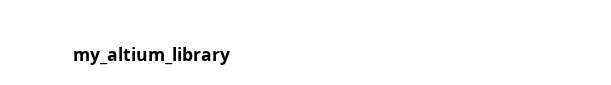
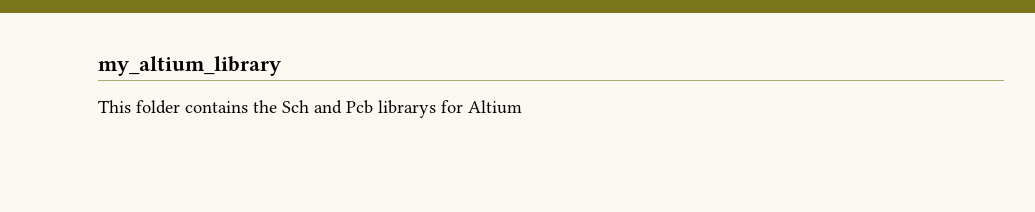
(230, 56) none -> [98,100,522,118] // This folder contains the Sch and Pcb librarys for Altium

